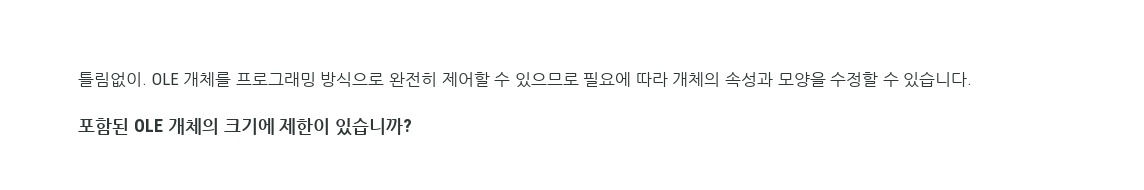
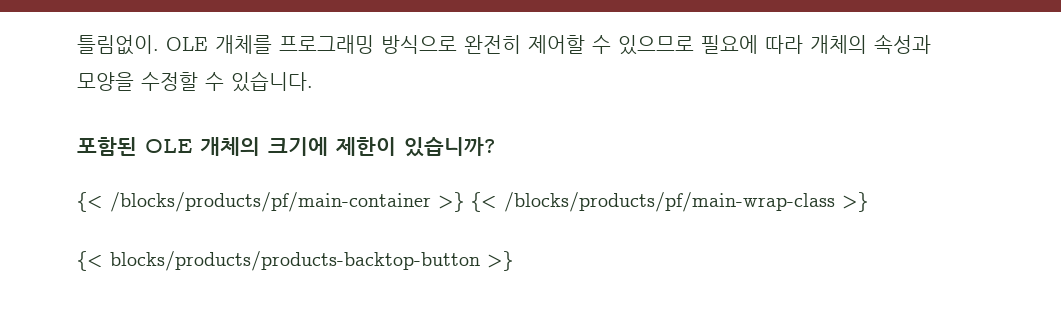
(413, 127) none -> [77,192,868,212] [77,251,513,271] // {< /blocks/products/pf/main-container >} {< /blocks/products/pf/main-wrap-class >} // {< blocks/products/products-backtop-button >}

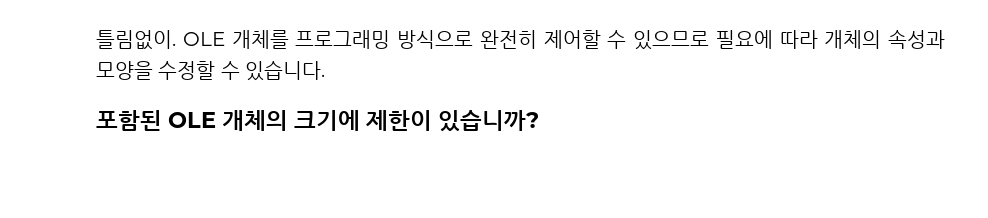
[77,192,868,212] [77,251,513,271] // {< /blocks/products/pf/main-container >} {< /blocks/products/pf/main-wrap-class >} // {< blocks/products/products-backtop-button >} -> (540, 121) none

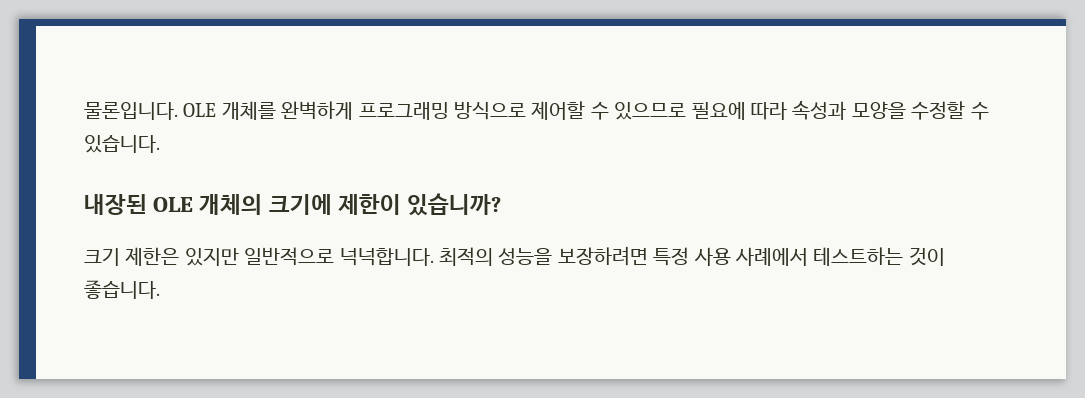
[96,30,176,50] 틀림없이. -> [84,102,178,120] 물론입니다.
(289, 39) none -> [281,101,354,120] 완벽하게
[479,30,537,49] 완전히 -> (526, 110) none
[824,30,882,49] 개체의 -> (787, 111) none
[96,110,162,131] 포함된 -> [84,194,147,215] 내장된
(540, 121) none -> [84,246,945,266] [84,280,160,299] // 크기 제한은 있지만 일반적으로 넉넉합니다. 최적의 성능을 보장하려면 특정 사용 사례에서 테스트하는 것이 좋습니다.

